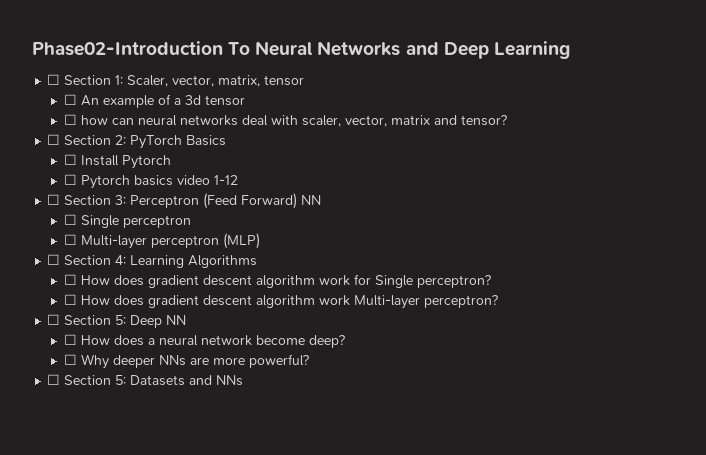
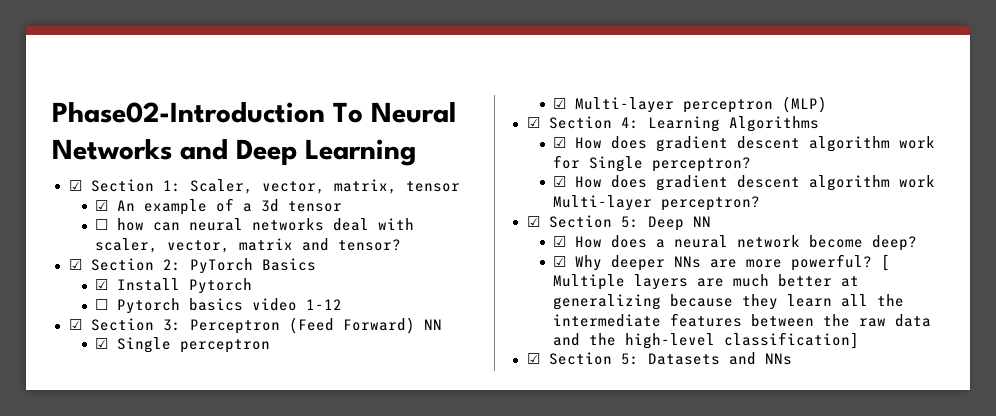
[47,74,61,85] ☐ -> [68,180,82,191] ☑
[63,94,77,105] ☐ -> [95,200,109,211] ☑
[47,134,61,145] ☐ -> [68,259,82,270] ☑
[63,154,77,165] ☐ -> [95,279,109,290] ☑
[47,194,61,205] ☐ -> [68,319,82,330] ☑
[63,214,77,225] ☐ -> [95,338,109,349] ☑
[63,234,77,245] ☐ -> [553,98,567,109] ☑
[47,254,61,265] ☐ -> [526,117,540,128] ☑
[63,274,77,285] ☐ -> [553,137,567,148] ☑
[63,294,77,305] ☐ -> [553,176,567,187] ☑
[47,314,61,325] ☐ -> [526,216,540,227] ☑
[63,334,77,345] ☐ -> [553,236,567,247] ☑
[63,354,77,365] ☐ -> [553,256,567,267] ☑
[47,374,61,385] // ☐ -> [881,254,891,271] [553,274,860,290] [553,294,905,310] [553,313,932,327] [553,332,860,349] [526,353,540,364] [ Multiple layers are much better at generalizing because they learn all the intermediate features between the raw data and the high-level classification] // ☑

